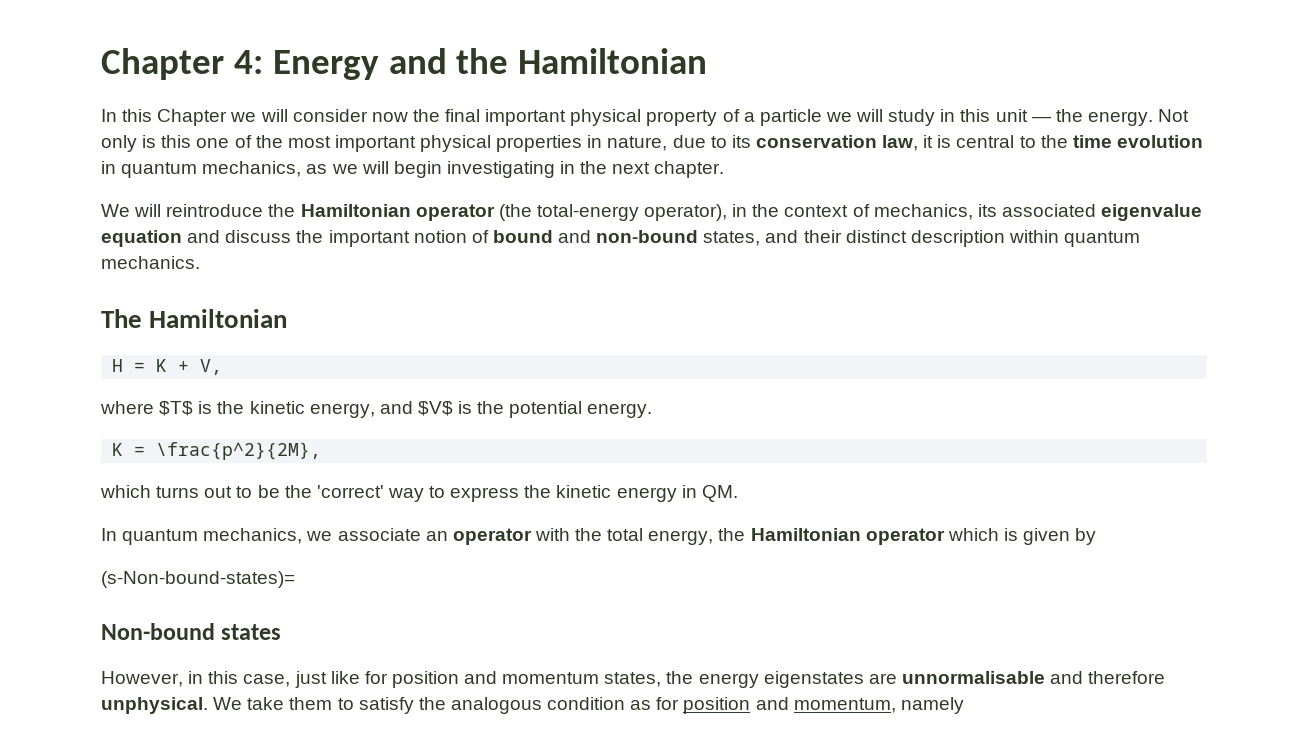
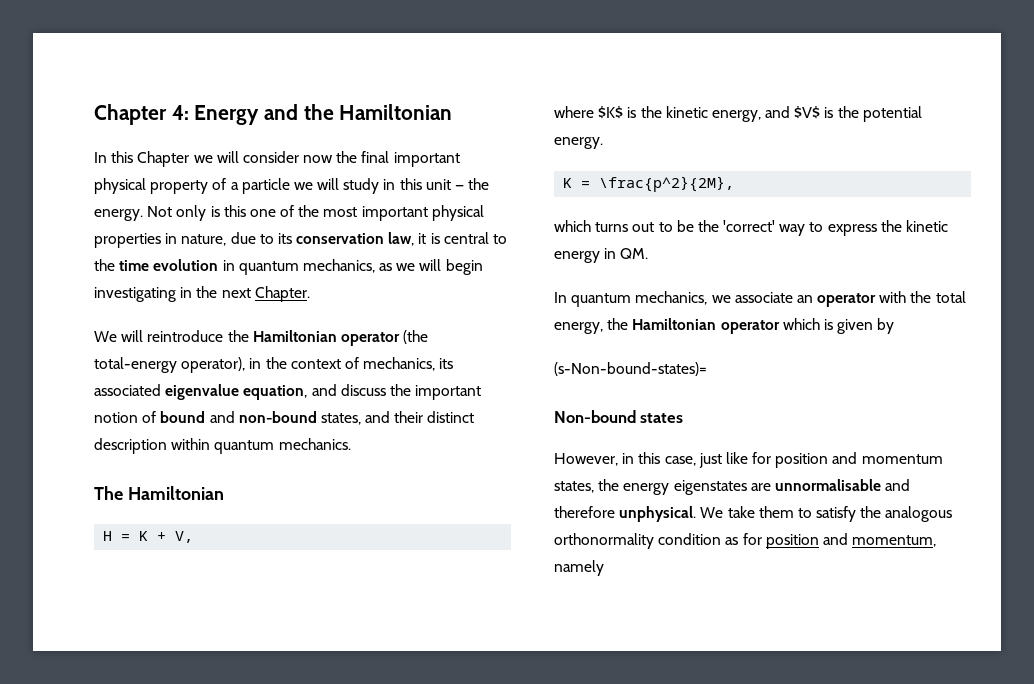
[654,161,725,178] chapter. -> [254,286,310,302] Chapter.
[101,230,182,247] equation -> [243,385,308,400] equation,
[159,401,194,416] $T$ -> [598,106,624,119] $K$
(542, 705) none -> [554,533,654,549] orthonormality

